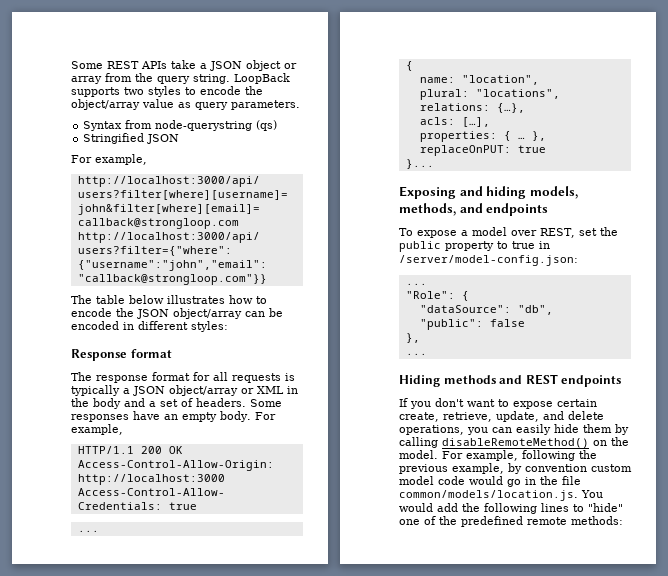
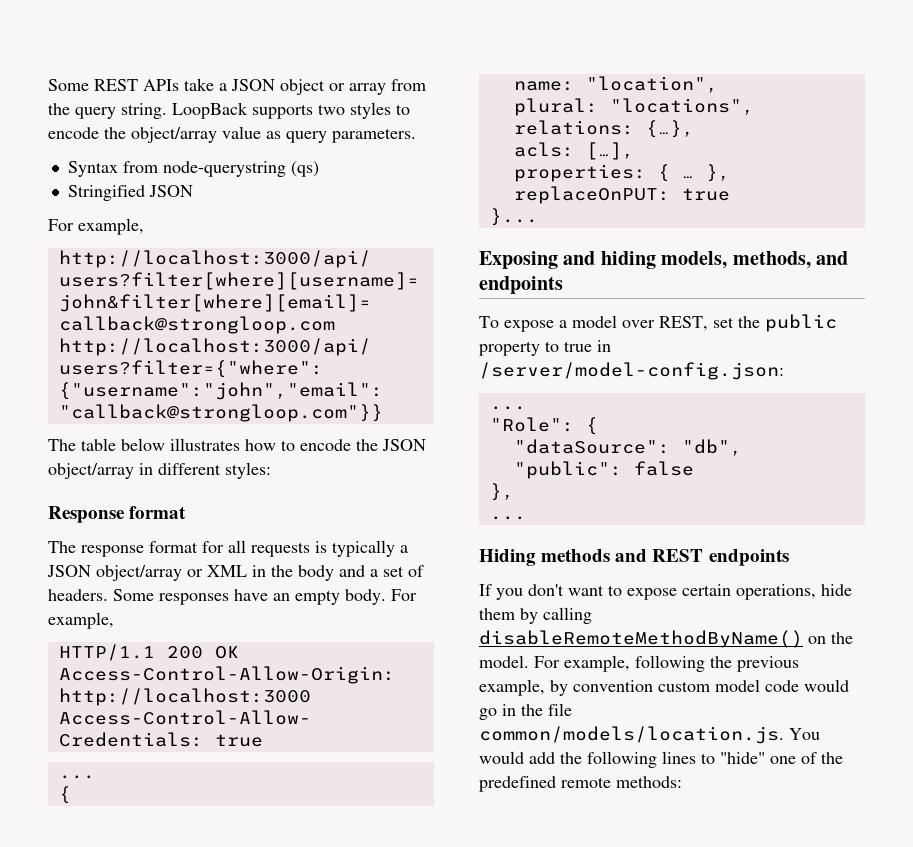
[245,308,283,317] [71,321,119,330] can be encoded -> (134, 471) none
[399,411,604,422] [399,424,551,435] create, retrieve, update, and delete operations, you can easily -> [736,584,816,600] operations,
[442,438,589,448] disableRemoteMethod() -> [479,630,803,648] disableRemoteMethodByName()

